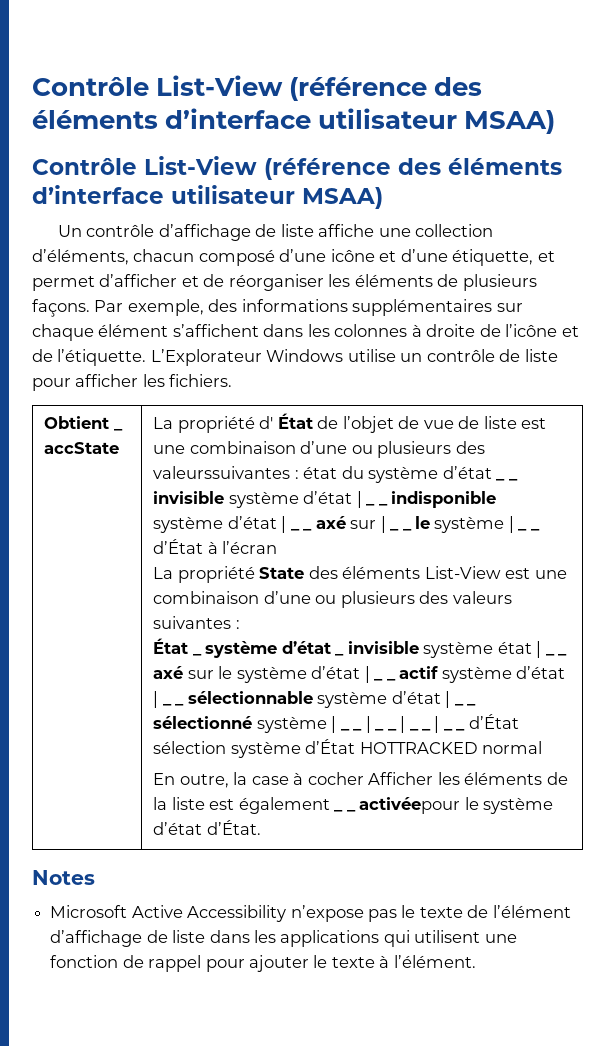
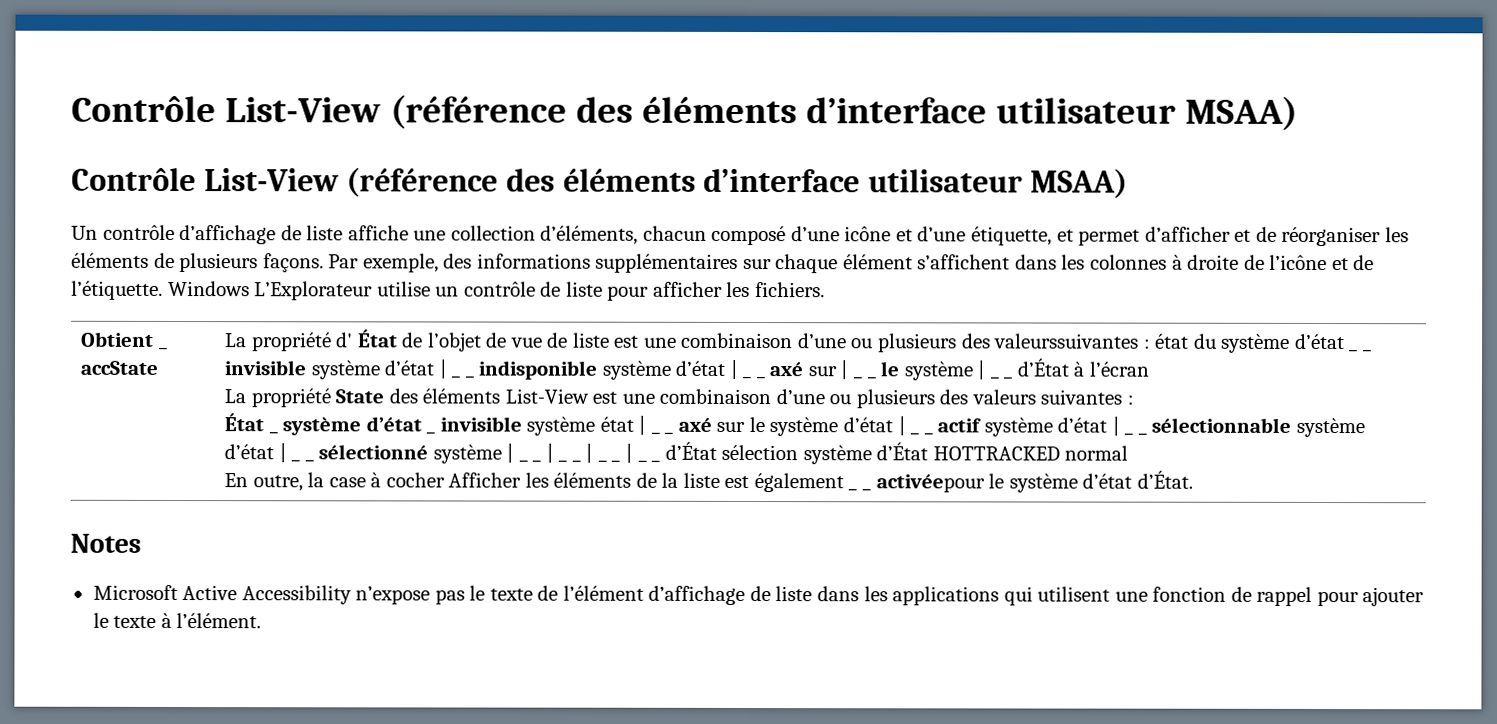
[150,349,344,366] L’Explorateur Windows -> [167,280,374,301] Windows L’Explorateur

